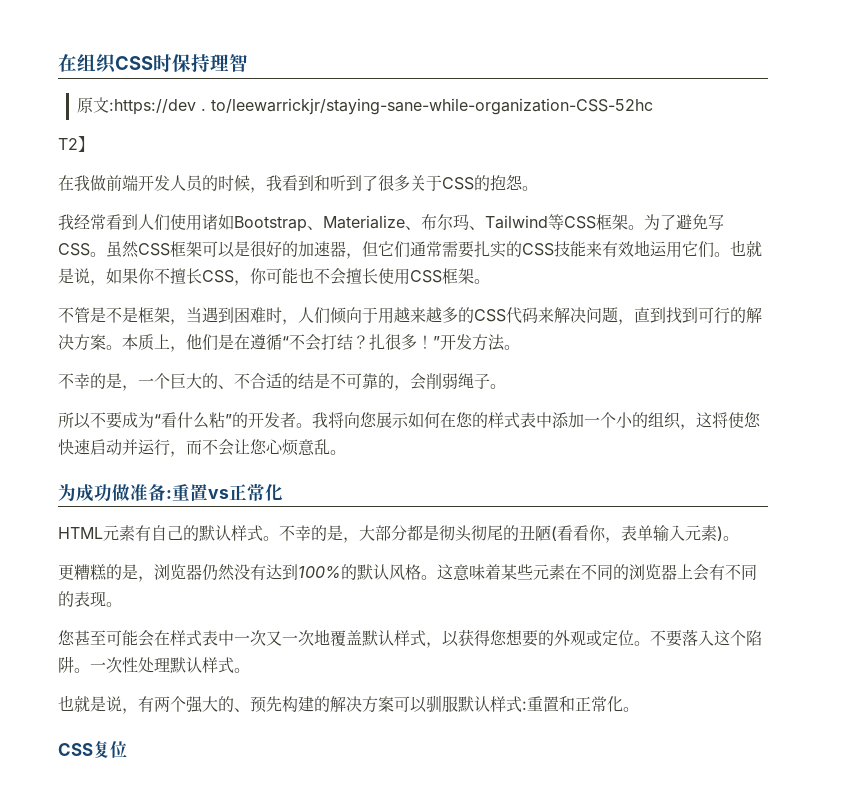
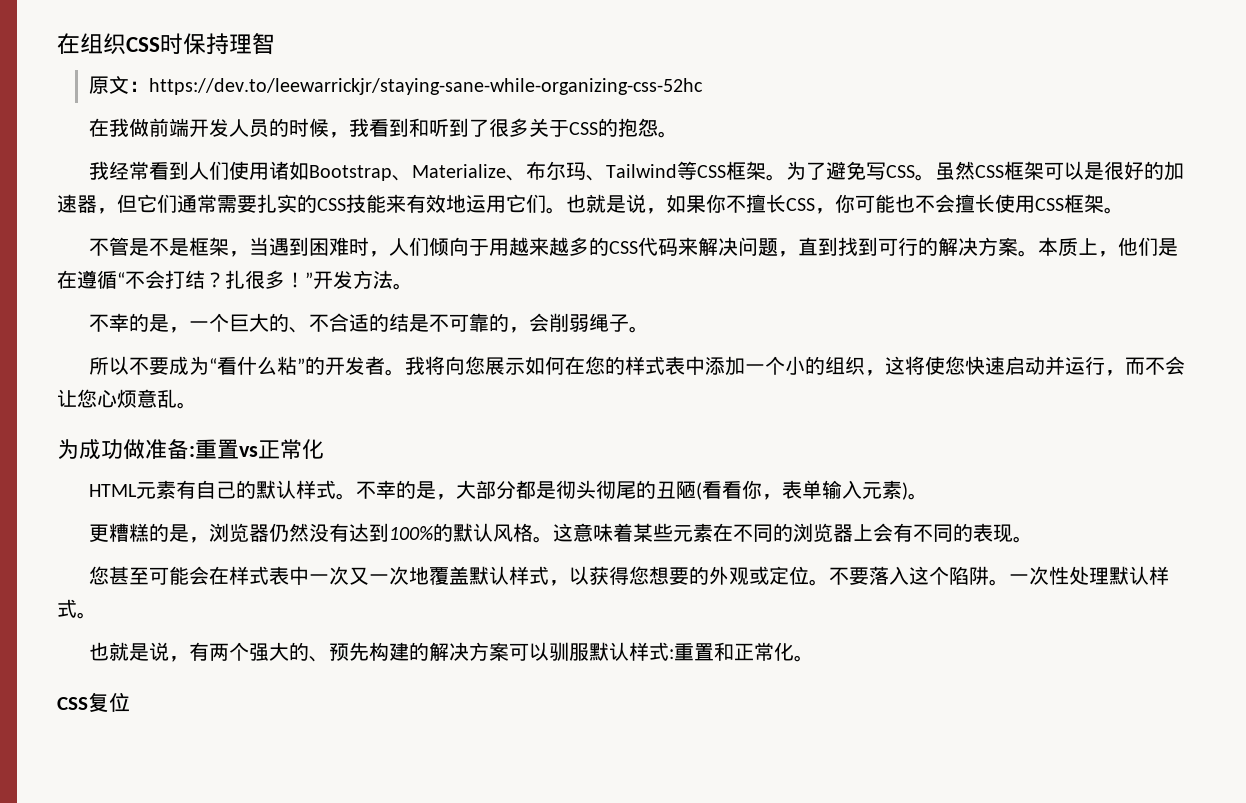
[109,98,654,115] [58,136,94,152] :https://dev . to/leewarrickjr/staying-sane-while-organization-CSS-52hc // T2】 -> [128,78,703,95] ：https://dev.to/leewarrickjr/staying-sane-while-organizing-css-52hc

